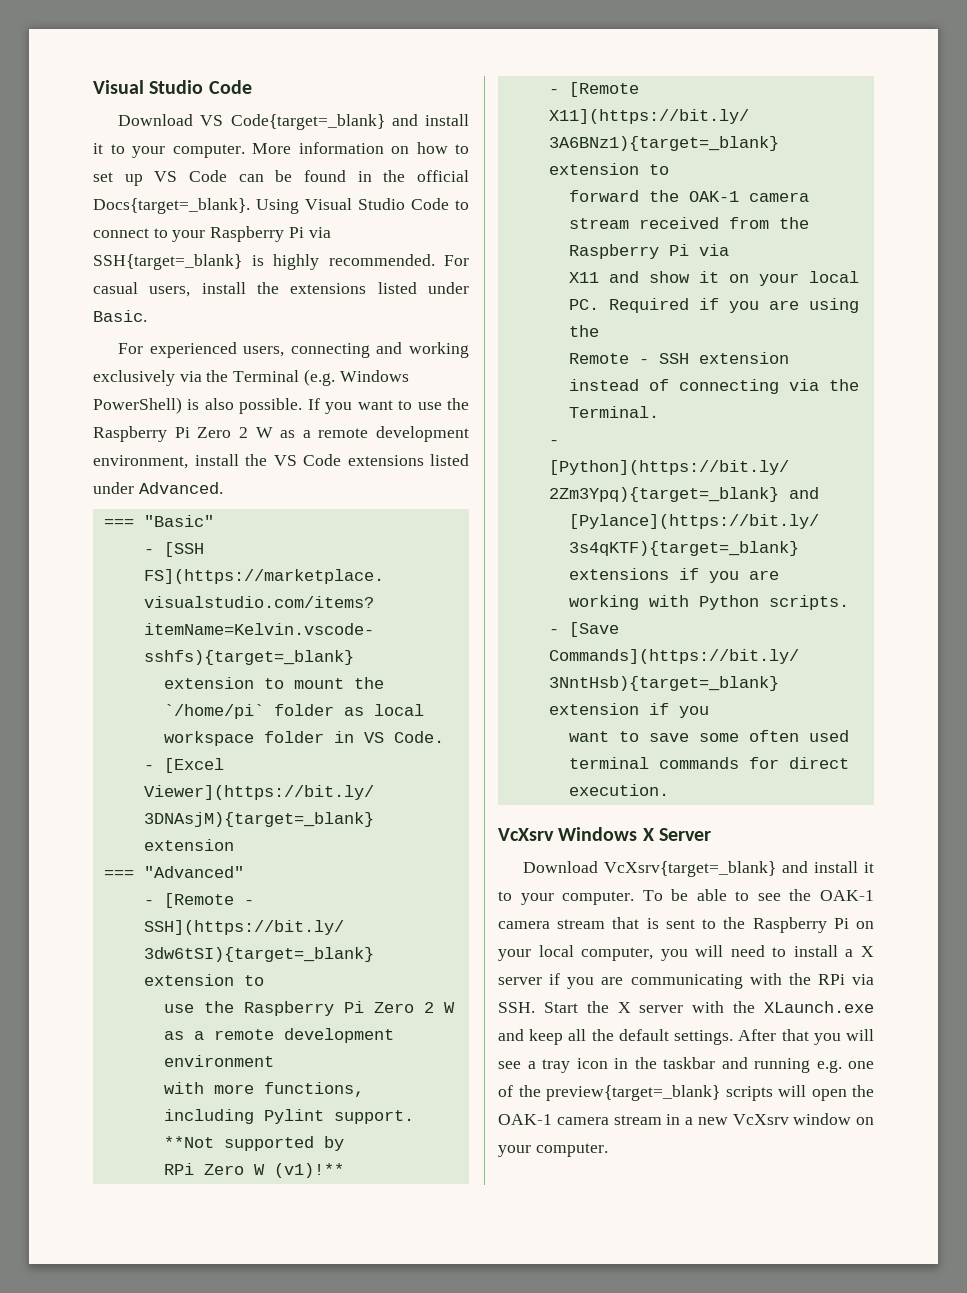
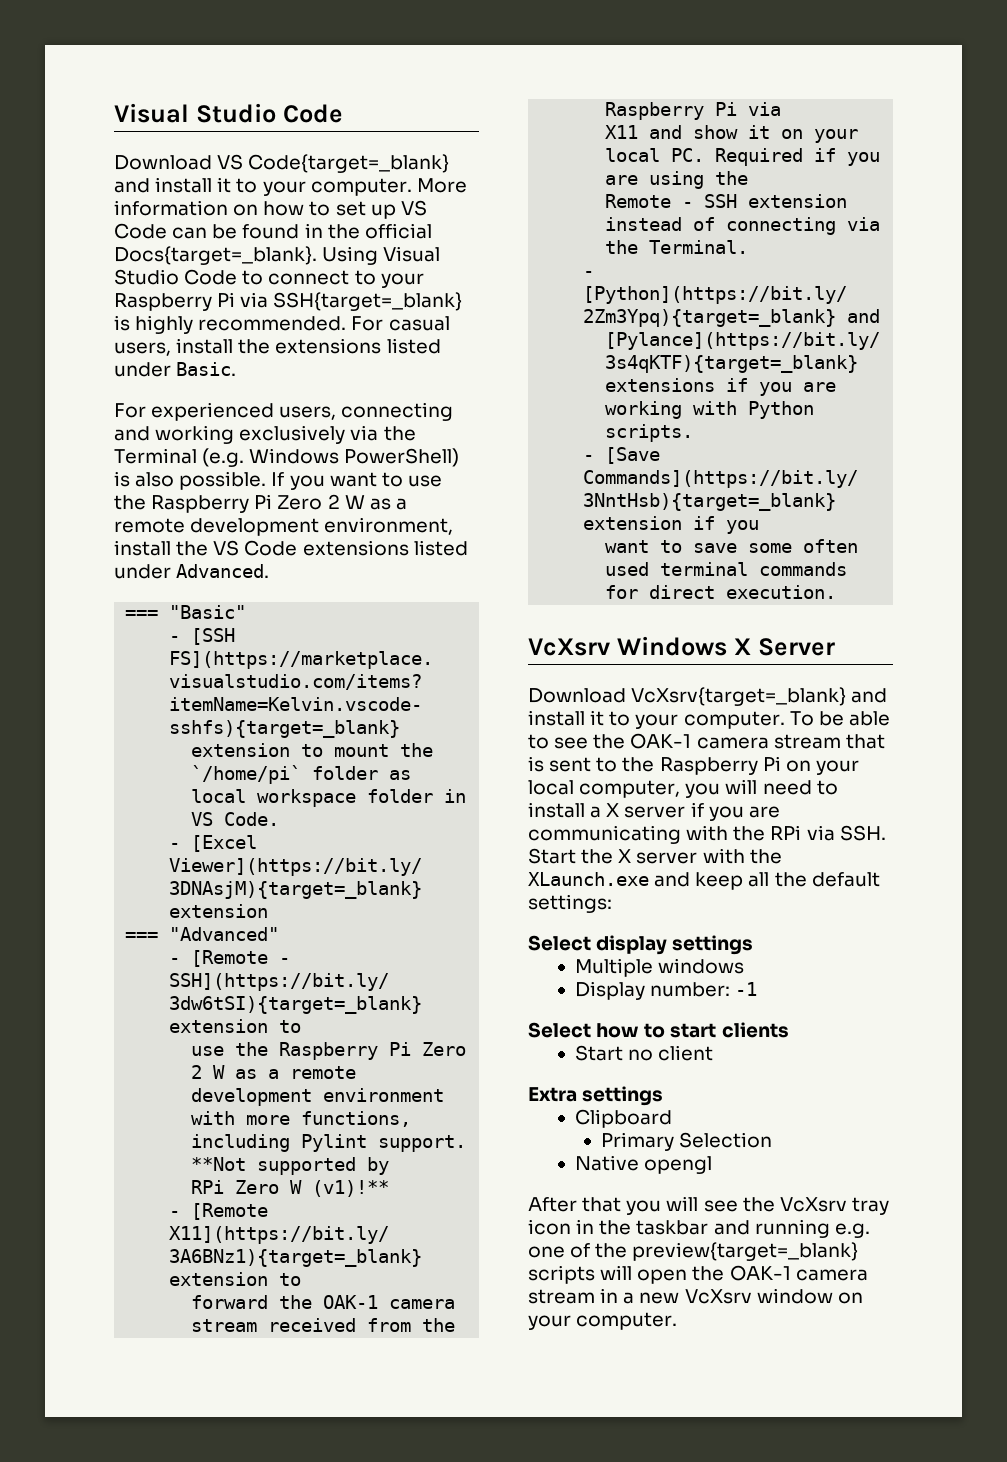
[674,1030,734,1045] settings. -> [528,894,612,913] [528,935,754,955] [574,958,745,977] [574,981,758,1000] [528,1022,789,1038] [574,1045,714,1061] [528,1086,664,1106] [574,1109,672,1128] [600,1132,773,1151] [574,1155,713,1174] settings: // Select display settings // Multiple windows // Display number: -1 // Select how to start clients // Start no client // Extra settings // Clipboard // Primary Selection // Native opengl //
[527,1061,536,1069] a -> [742,1197,847,1212] the VcXsrv

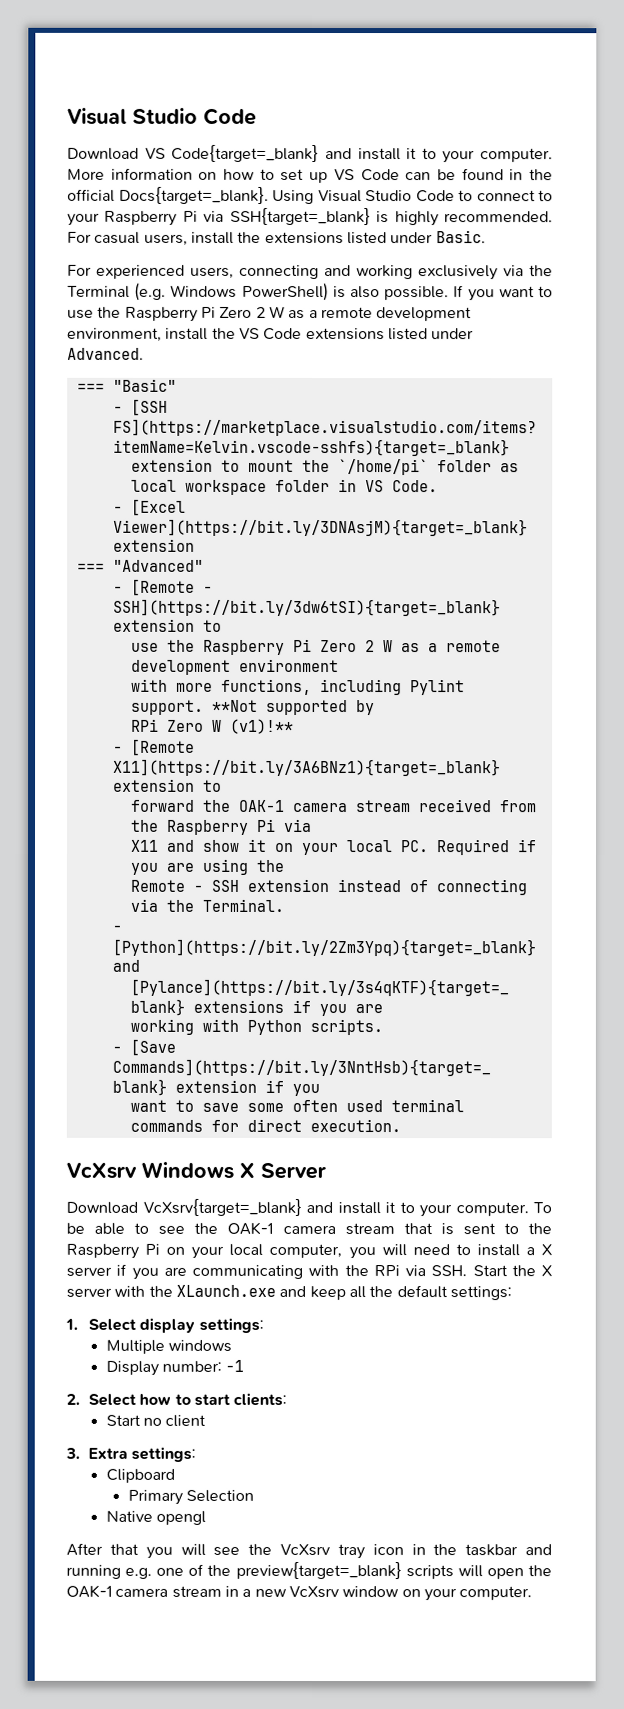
(612, 903) none -> [65,1318,78,1330] 1.
[672,935,754,955] settings -> [198,1317,264,1333] settings:
(758, 989) none -> [66,1393,80,1405] 2.
[721,1022,789,1038] clients -> [233,1392,288,1406] clients:
[528,1086,664,1106] Extra settings -> [65,1446,197,1462] 3. Extra settings:

